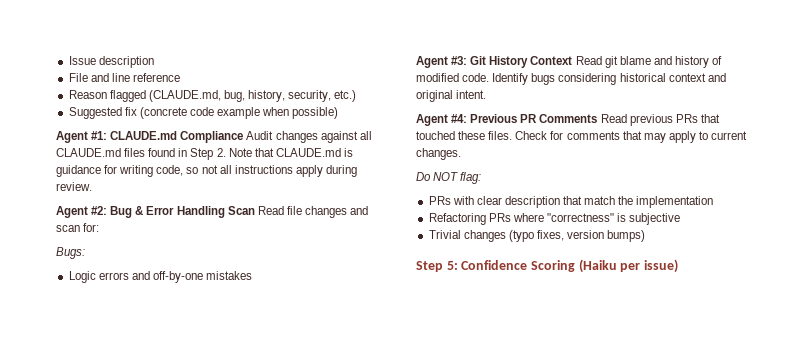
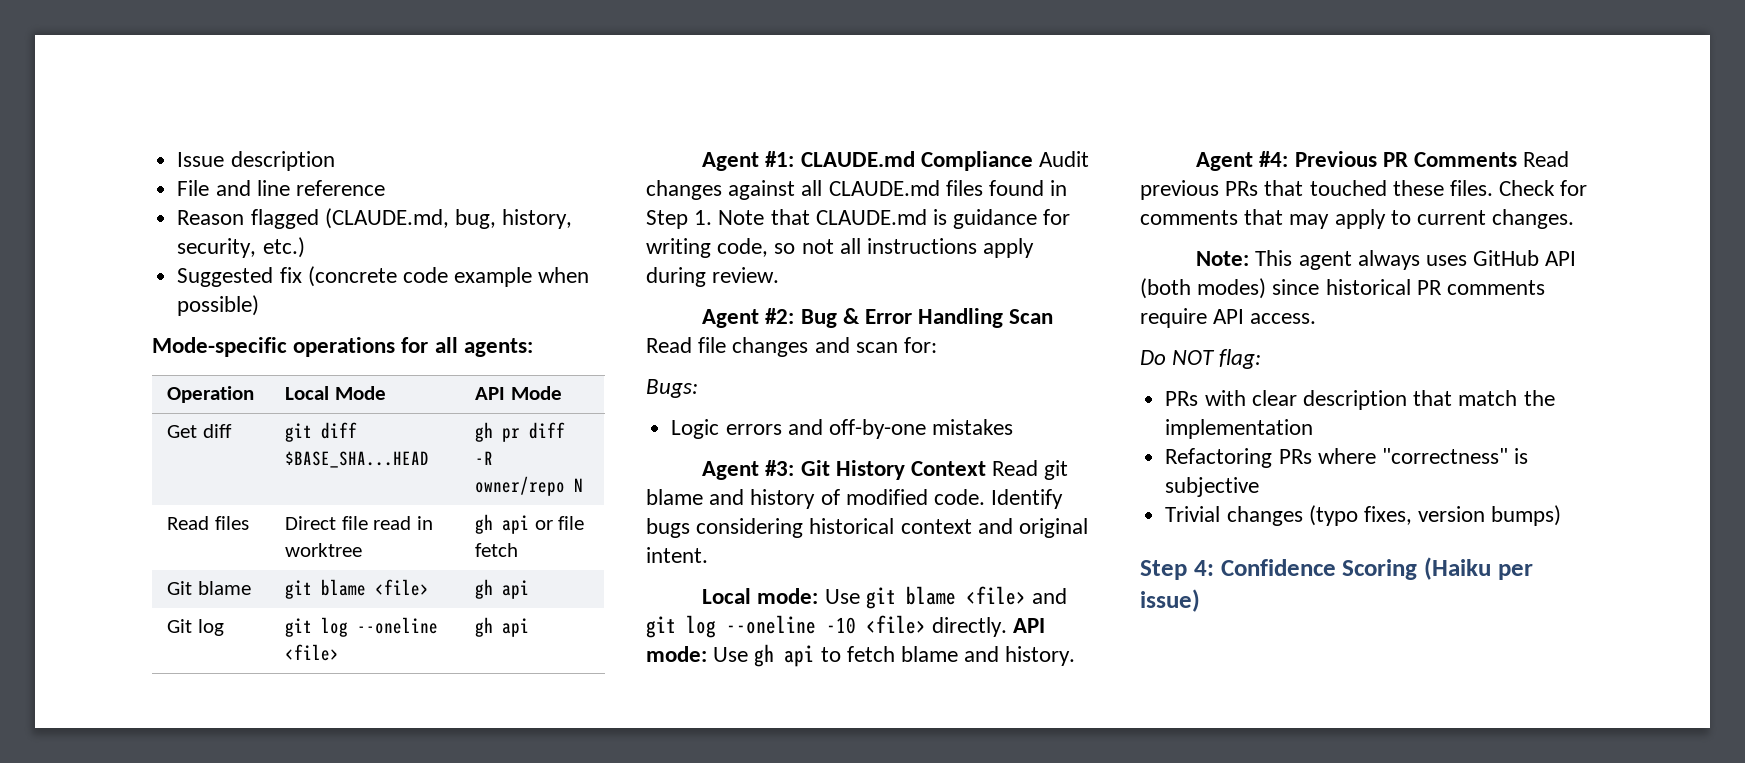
(339, 113) none -> [152,337,533,357] [167,386,255,403] [285,386,386,400] [475,386,562,400] [167,424,232,438] [285,422,358,442] [285,451,430,468] [475,422,566,442] [475,451,494,465] [475,476,584,496] [167,516,249,530] [285,516,433,530] [285,543,363,557] [475,514,585,534] [475,543,519,557] [167,581,251,595] [285,579,430,599] [475,579,530,599] [167,619,224,636] [285,617,439,637] [285,644,340,661] [475,617,530,637] // Mode-specific operations for all agents: // Operation | Local Mode | API Mode // Get diff | git diff $BASE_SHA...HEAD | gh pr diff -R owner/repo N // Read files | Direct file read in worktree | gh api or file fetch // Git blame | git blame <file> | gh api // Git log | git log --oneline <file> | gh api
[216,148,226,157] 2. -> [694,210,713,225] 1.
(487, 94) none -> [702,586,1067,609] [646,615,1046,638] [646,644,1076,667] // Local mode: Use git blame <file> and git log --oneline -10 <file> directly. API mode: Use gh api to fetch blame and history.
(461, 154) none -> [1196,250,1577,270] [1140,278,1546,299] [1140,308,1317,328] // Note: This agent always uses GitHub API (both modes) since historical PR comments require API access.
[446,261,458,270] 5: -> [1193,560,1214,576] 4:

